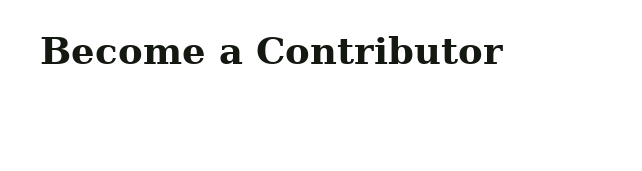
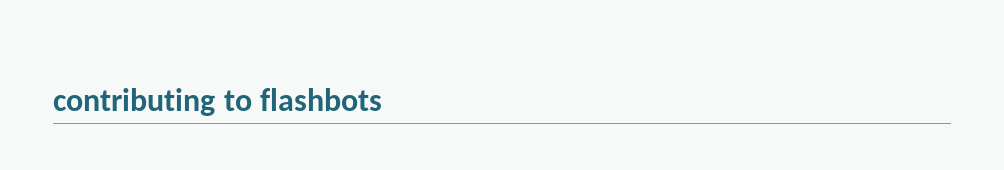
[40,36,503,64] Become a Contributor -> [53,88,383,116] contributing to flashbots

